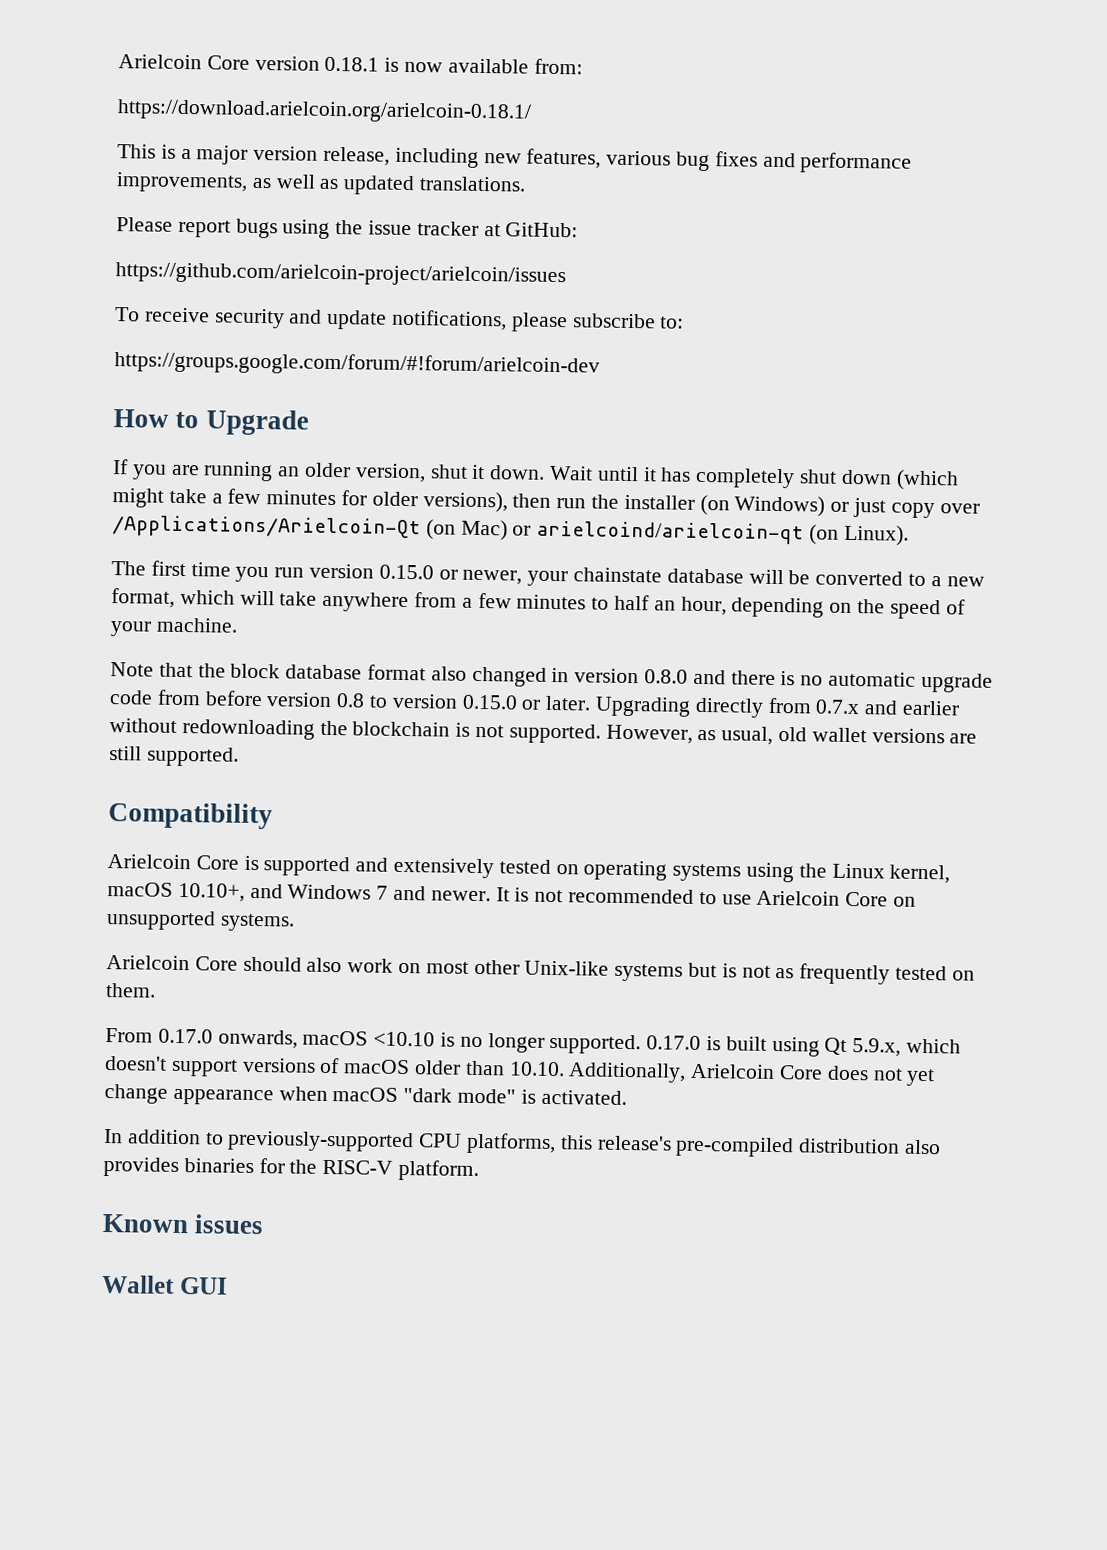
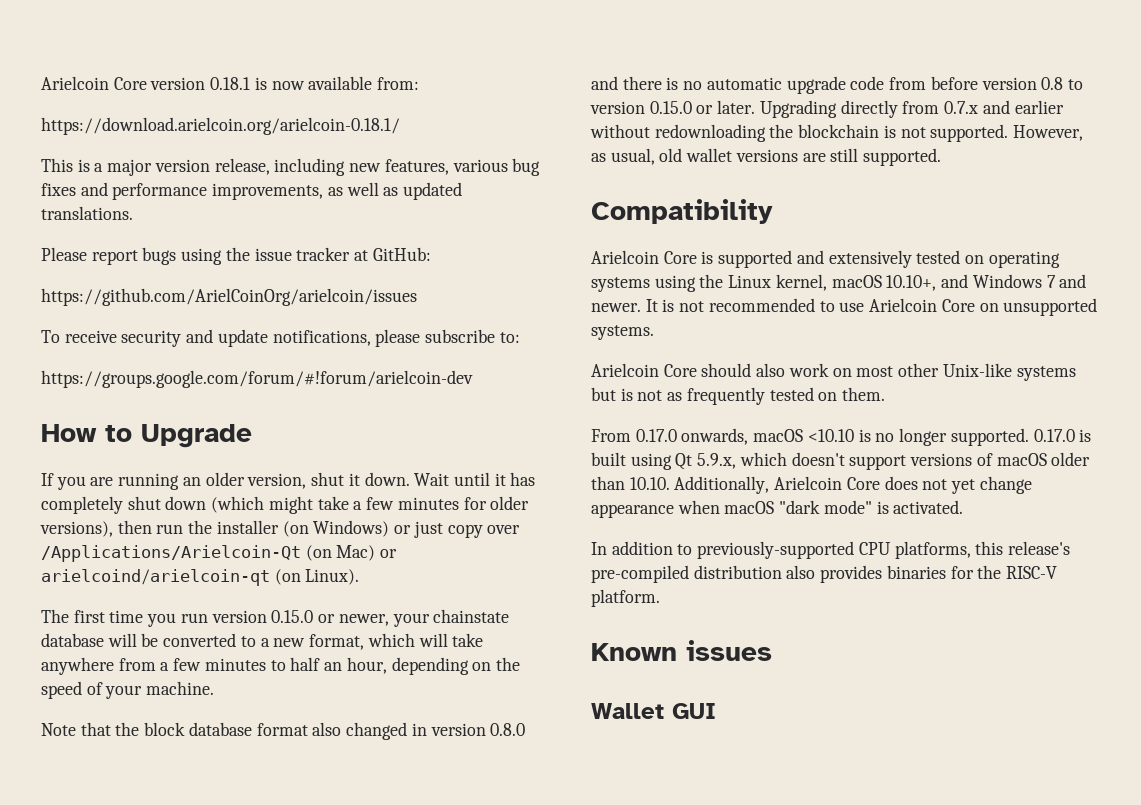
[115,262,566,288] https://github.com/arielcoin-project/arielcoin/issues -> [41,288,417,306] https://github.com/ArielCoinOrg/arielcoin/issues

